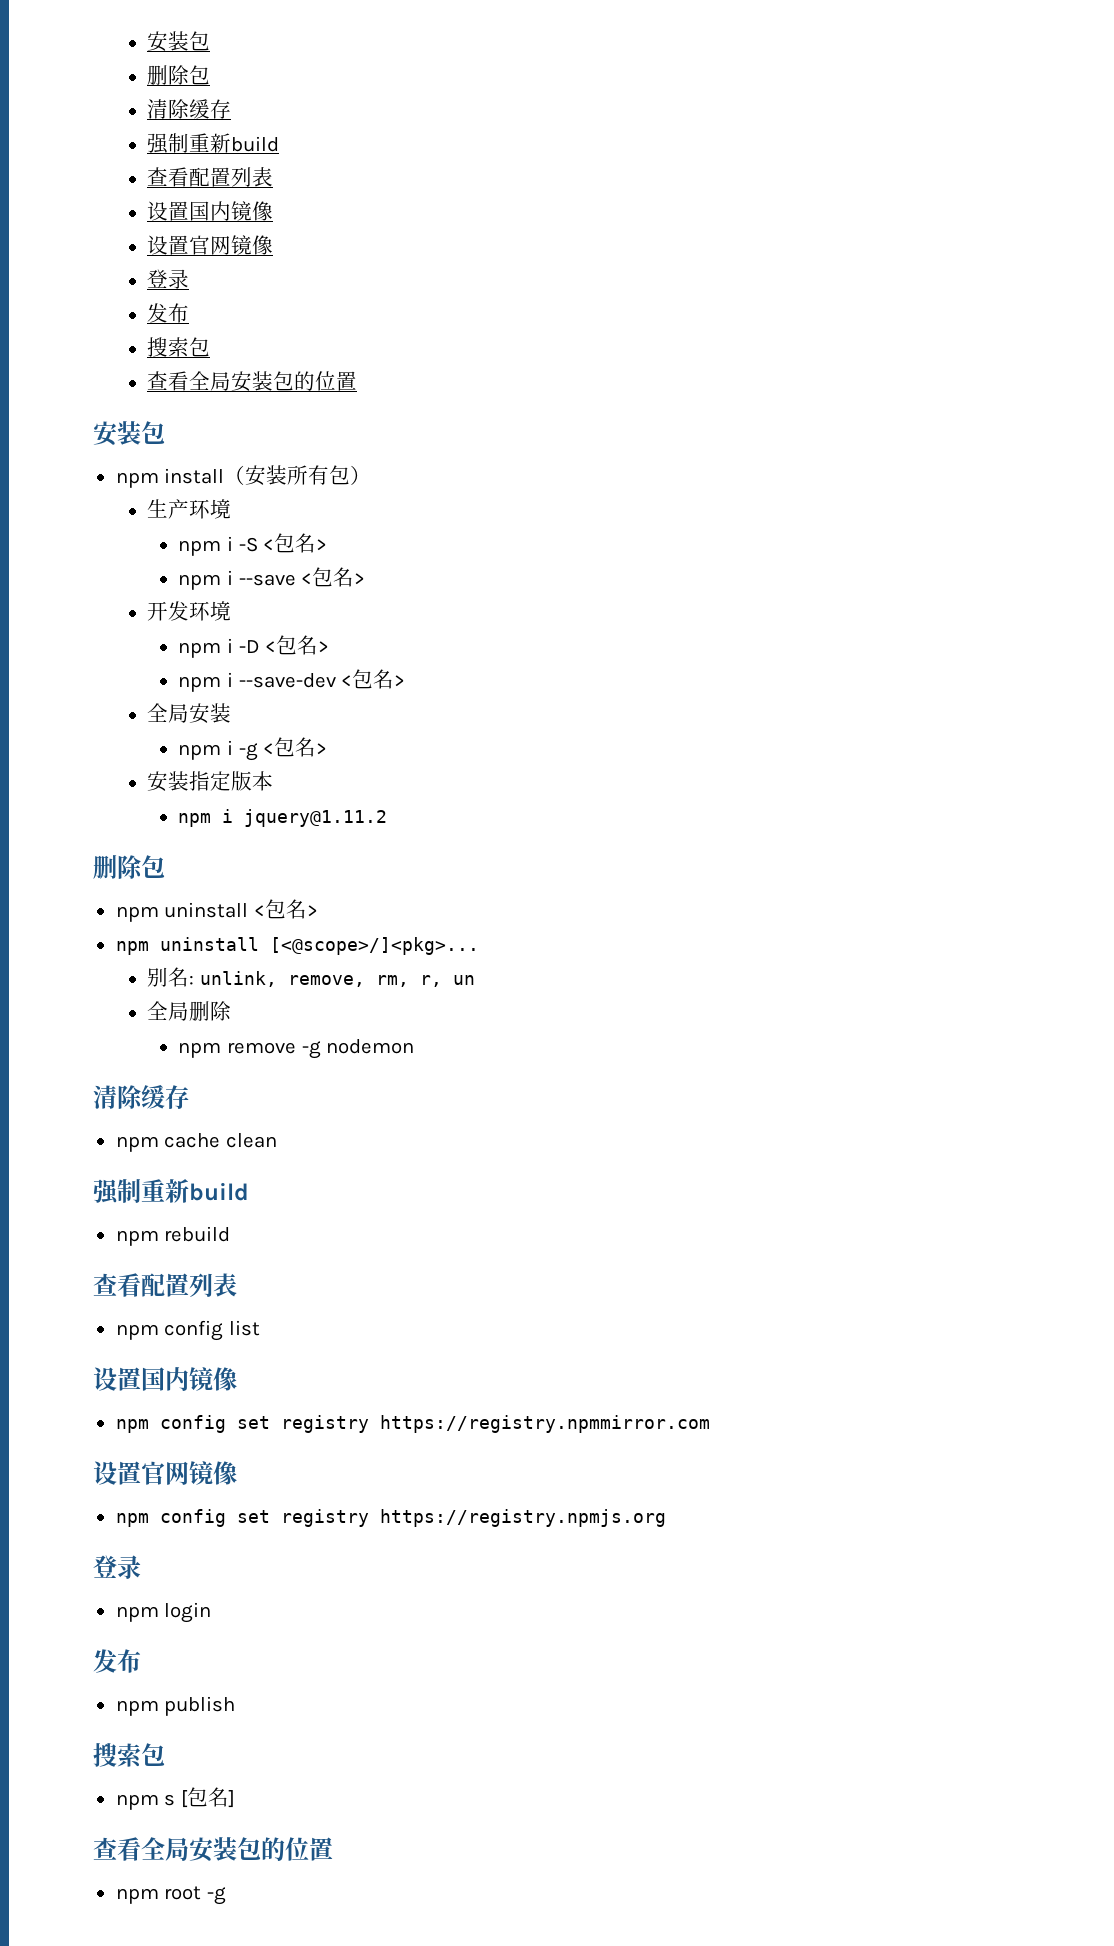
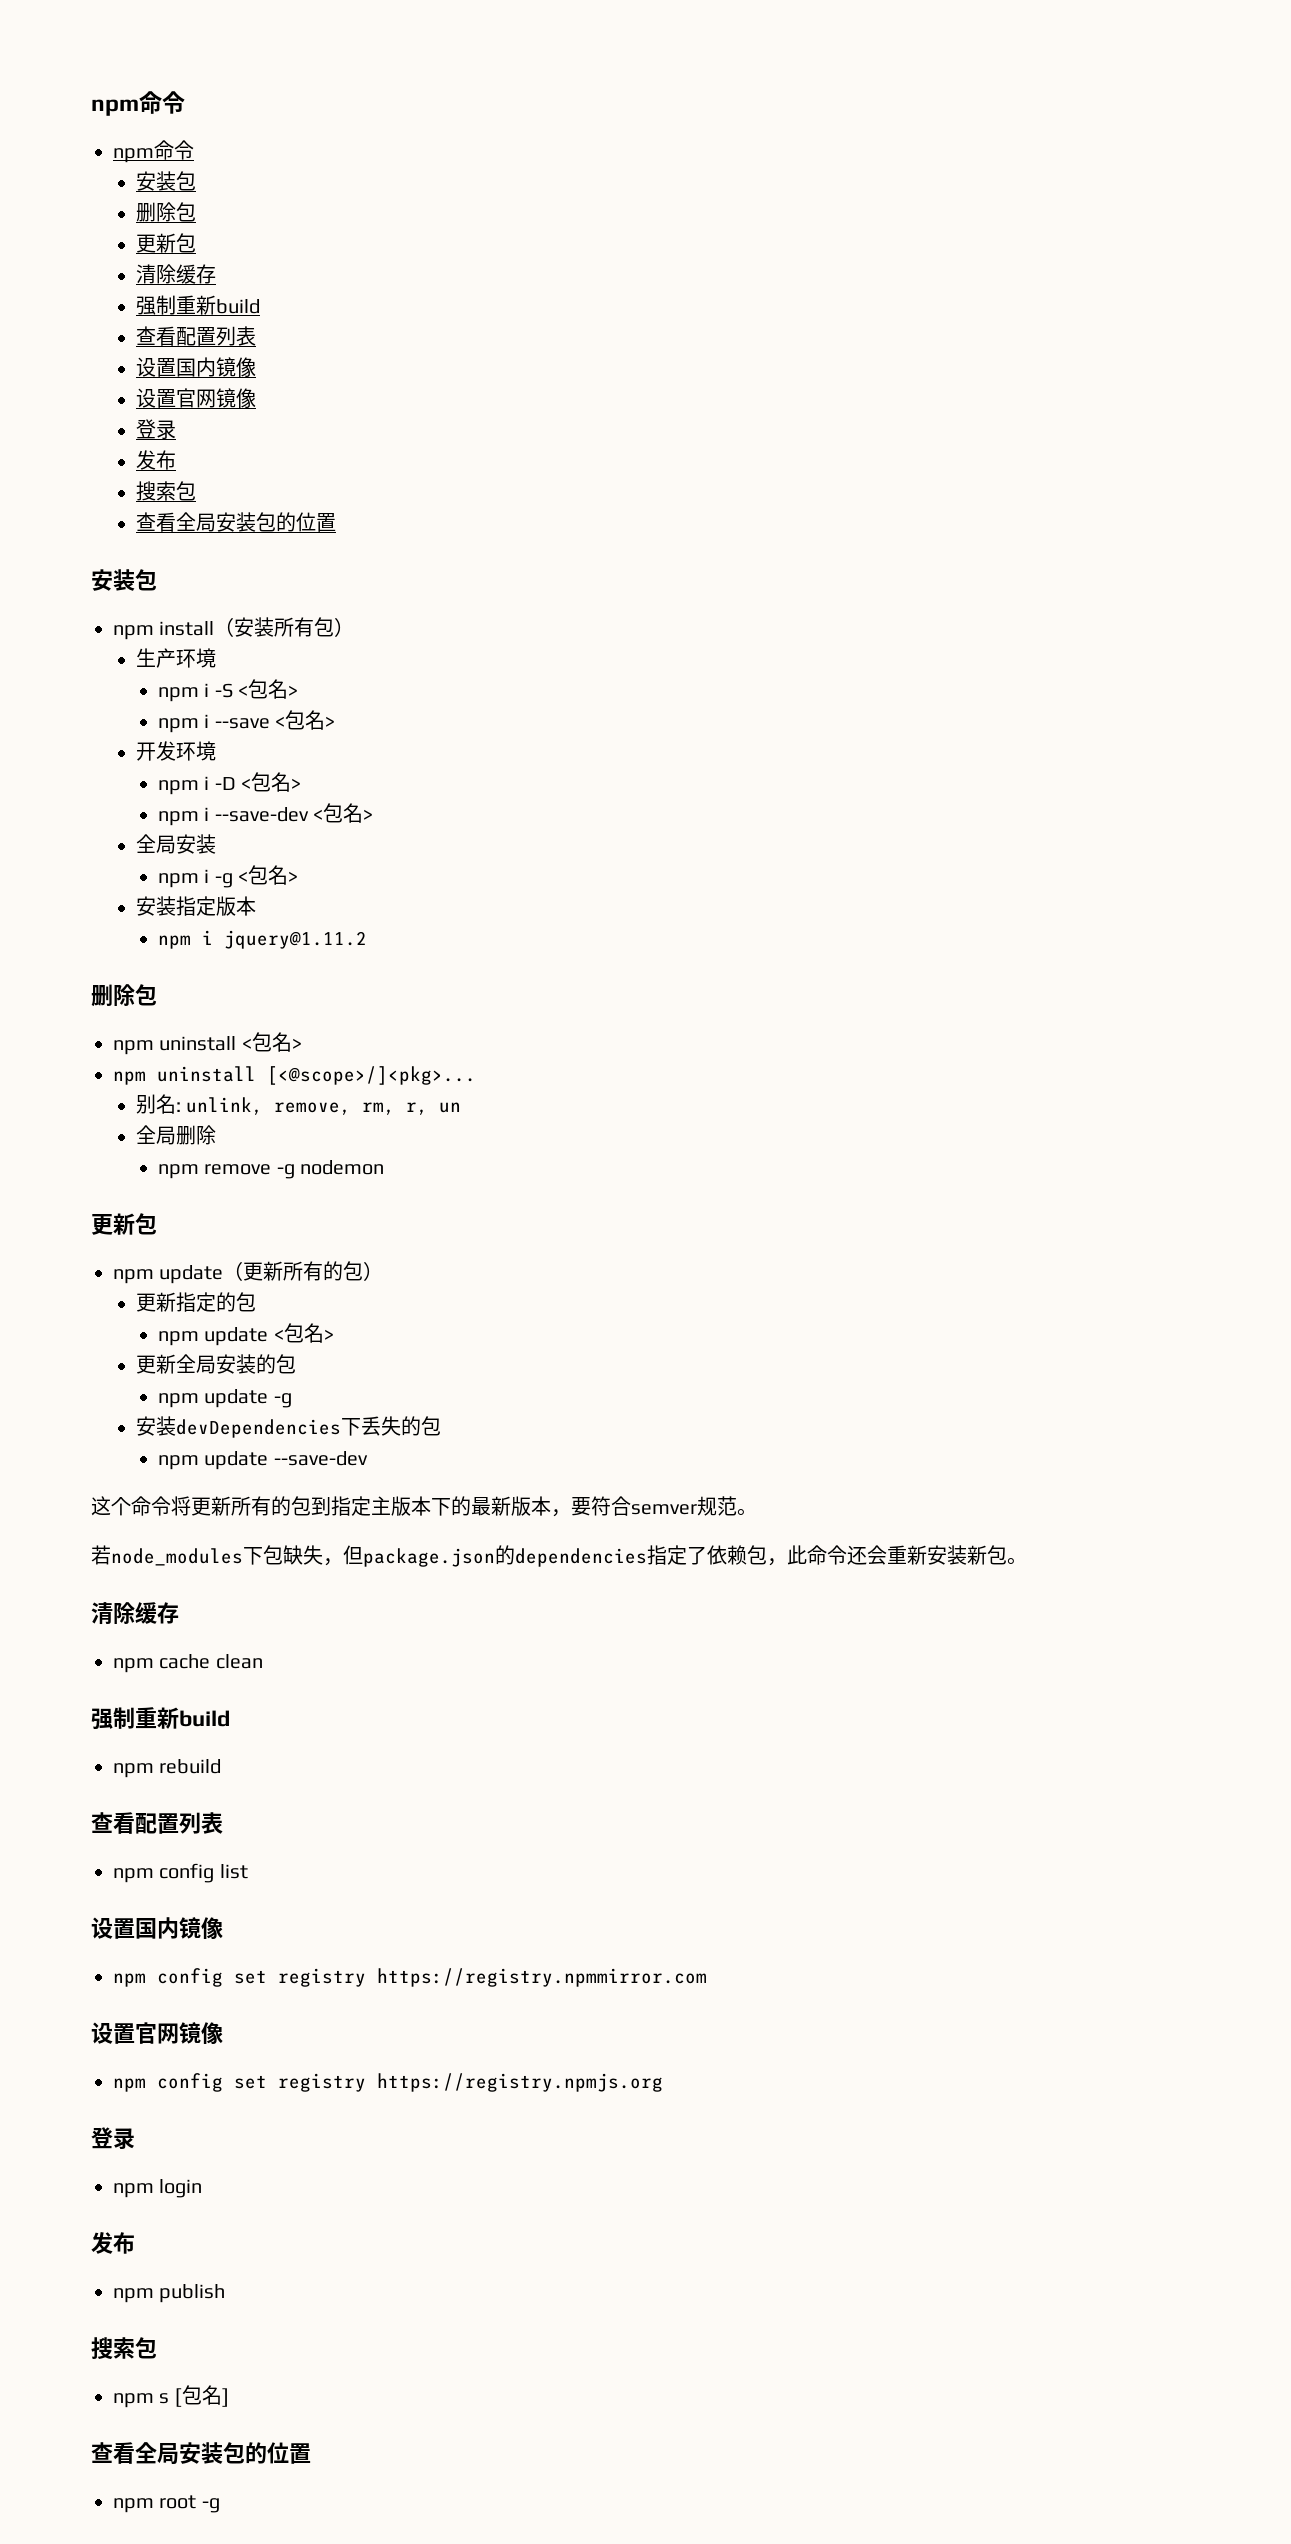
(146, 41) none -> [91,91,185,116] [113,140,194,163] npm命令 // npm命令 //
(210, 75) none -> [135,233,196,253] // 更新包
(415, 1046) none -> [91,1213,157,1235] [113,1261,384,1284] [135,1292,256,1312] [158,1323,334,1346] [135,1354,296,1374] [158,1389,292,1408] [135,1416,441,1438] [158,1451,368,1470] [91,1496,757,1517] [91,1545,1027,1567] // 更新包 // npm update（更新所有的包） // 更新指定的包 // npm update <包名> // 更新全局安装的包 // npm update -g // 安装devDependencies下丢失的包 // npm update --save-dev // 这个命令将更新所有的包到指定主版本下的最新版本，要符合semver规范。 // 若node_modules下包缺失，但package.json的dependencies指定了依赖包，此命令还会重新安装新包。

